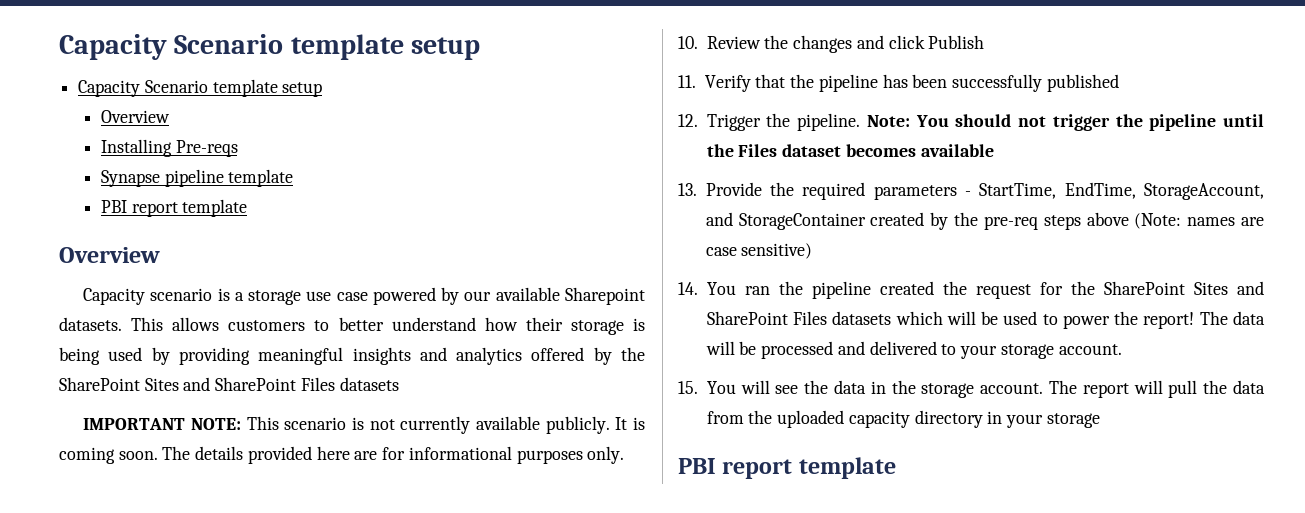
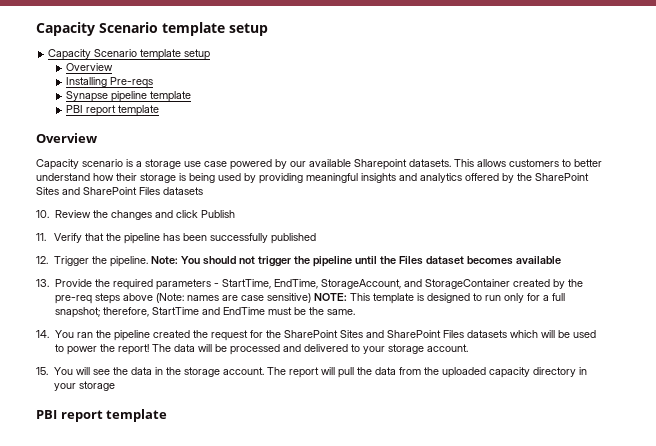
[83,416,645,434] [59,446,625,464] // IMPORTANT NOTE: This scenario is not currently available publicly. It is coming soon. The details provided here are for informational purposes only. -> (203, 191) none
(813, 251) none -> [313,293,565,304] [54,307,355,318] NOTE: This template is designed to run only for a full snapshot; therefore, StartTime and EndTime must be the same.

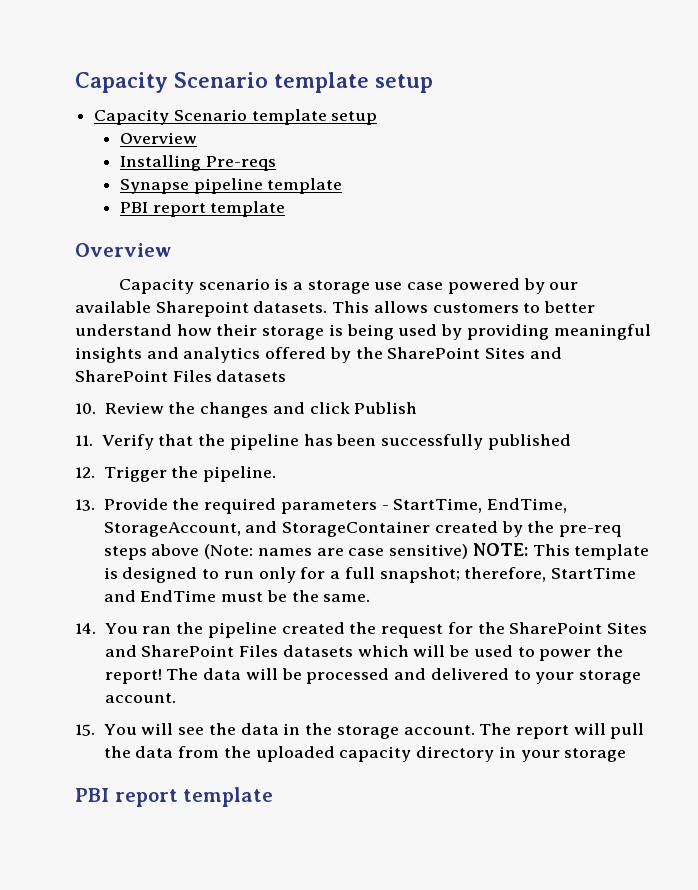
[150,256,561,267] Note: You should not trigger the pipeline until the Files dataset becomes available -> (277, 474) none

